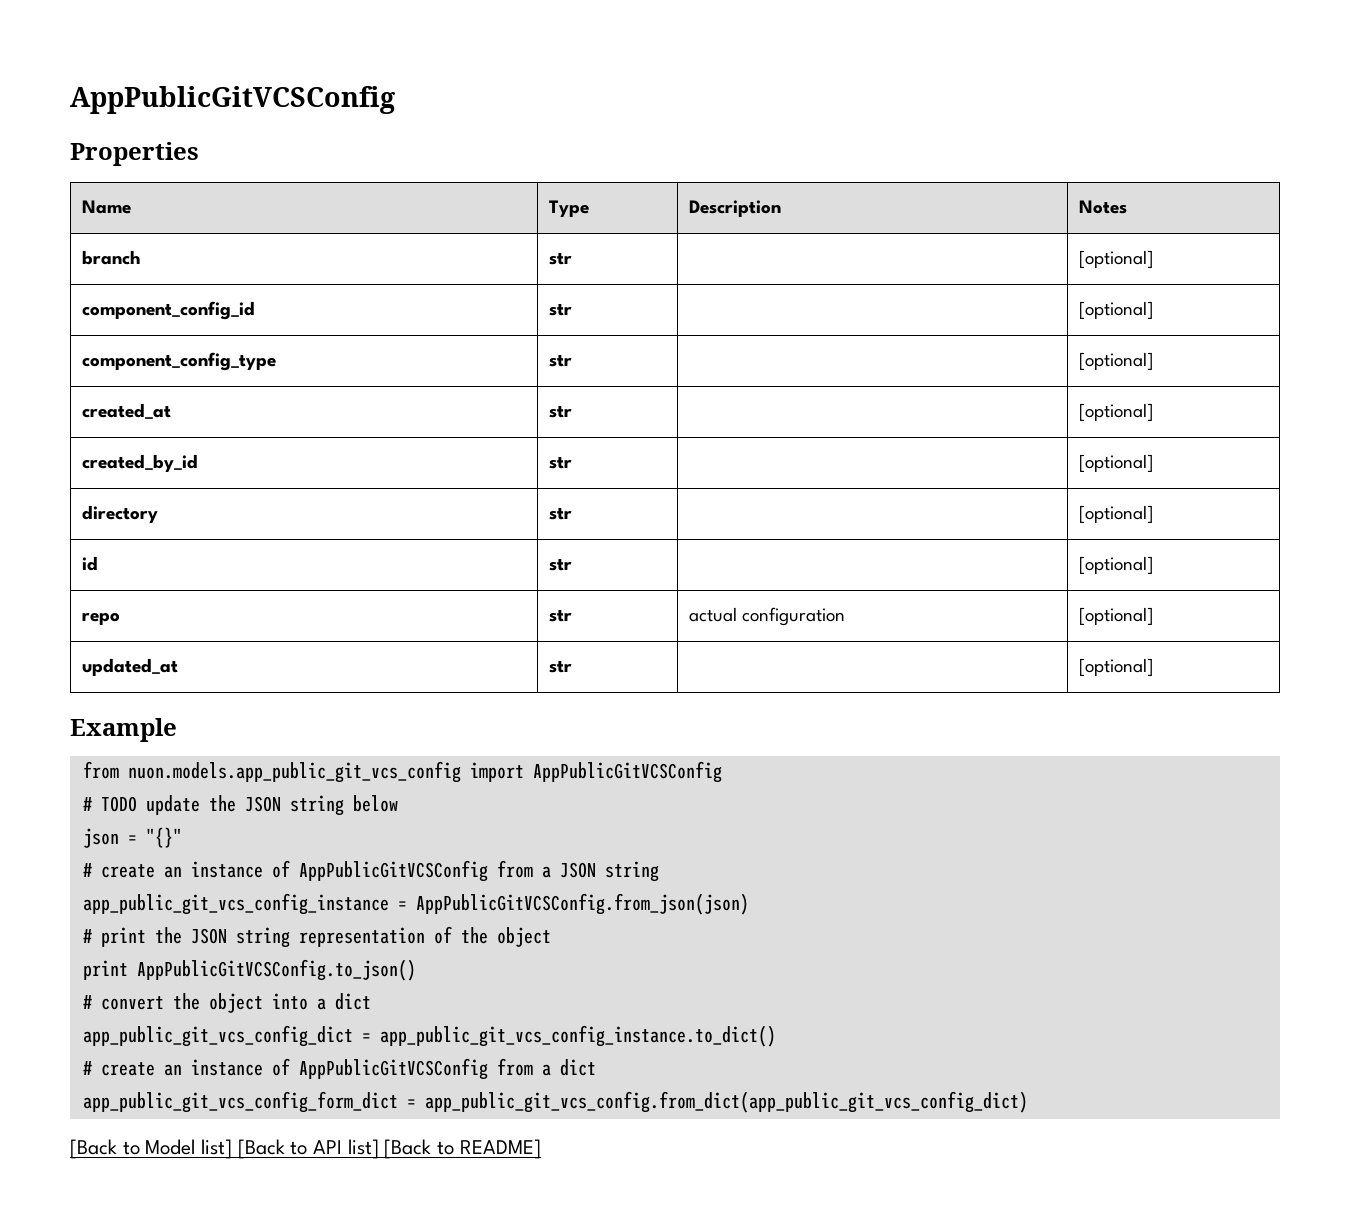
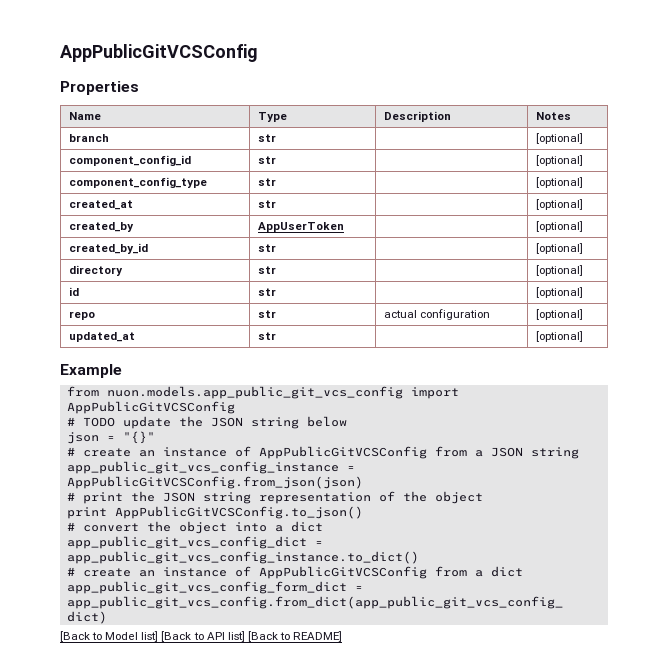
(1154, 412) none -> [68,222,134,232] [257,222,344,232] [535,221,583,232] // created_by | AppUserToken | | [optional]

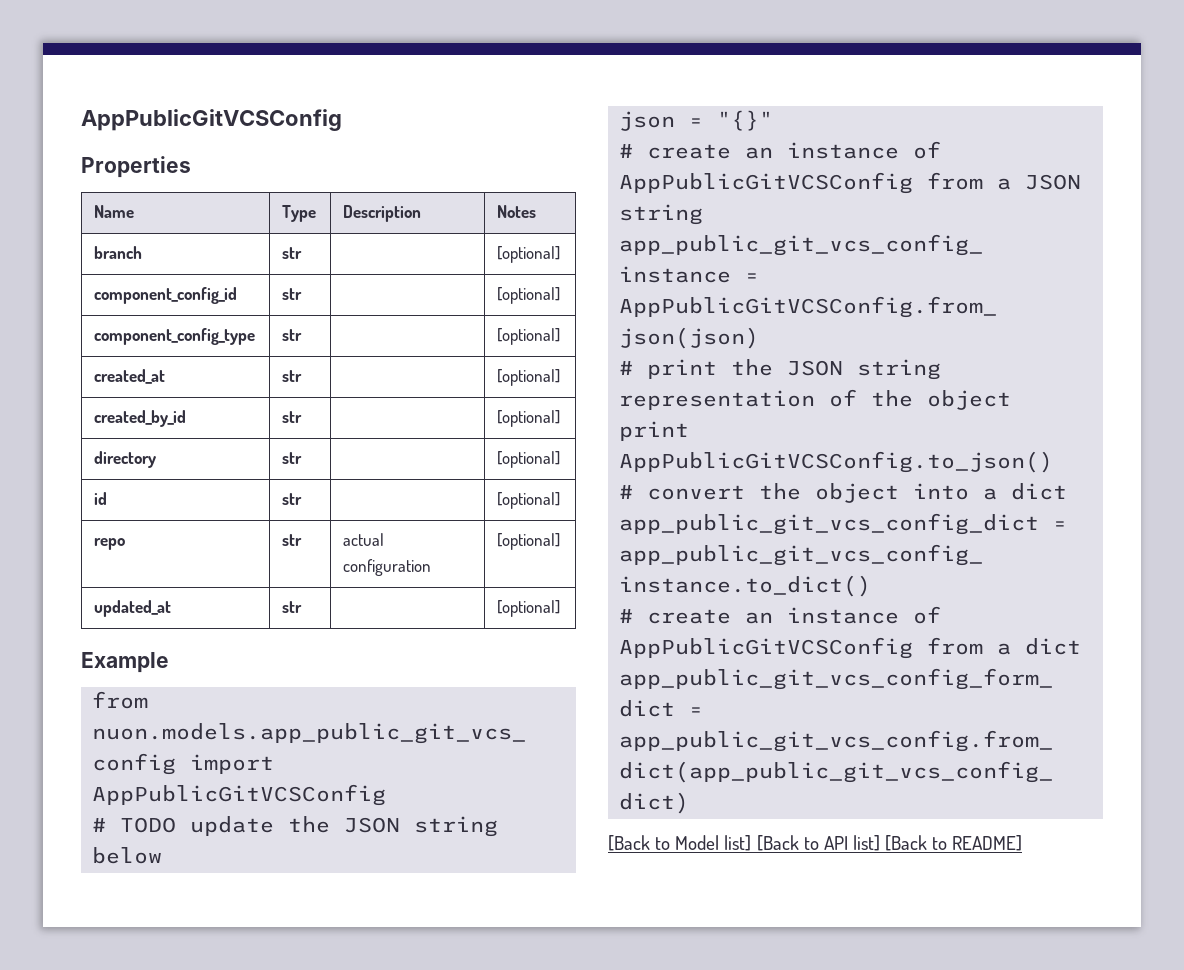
[68,222,134,232] [257,222,344,232] [535,221,583,232] // created_by | AppUserToken | | [optional] -> (561, 377) none

